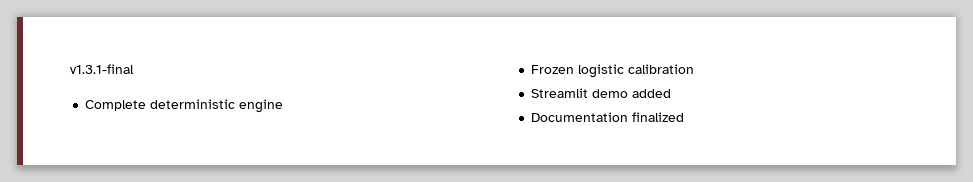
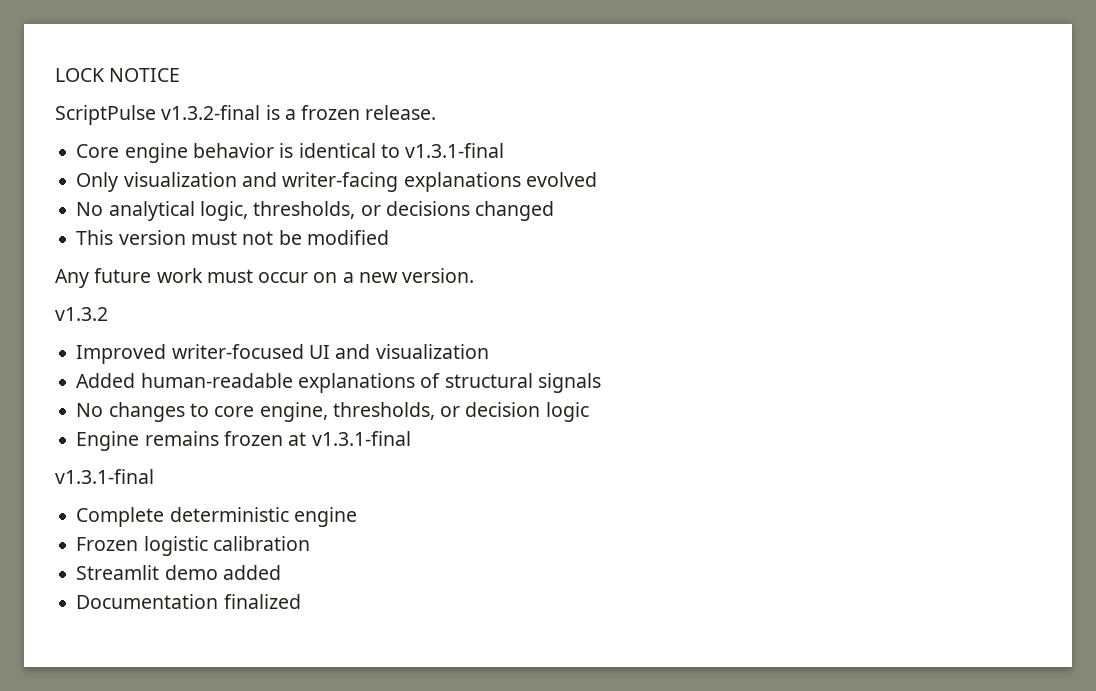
(70, 69) none -> [55,68,181,82] [55,105,437,125] [76,143,505,163] [76,172,597,192] [76,201,555,221] [76,230,389,245] [55,268,475,288] [55,307,108,321] [76,344,489,364] [76,373,601,393] [76,402,589,422] [76,431,411,451] LOCK NOTICE // ScriptPulse v1.3.2-final is a frozen release. // Core engine behavior is identical to v1.3.1-final // Only visualization and writer-facing explanations evolved // No analytical logic, thresholds, or decisions changed // This version must not be modified // Any future work must occur on a new version. // v1.3.2 // Improved writer-focused UI and visualization // Added human-readable explanations of structural signals // No changes to core engine, thresholds, or decision logic // Engine remains frozen at v1.3.1-final //

